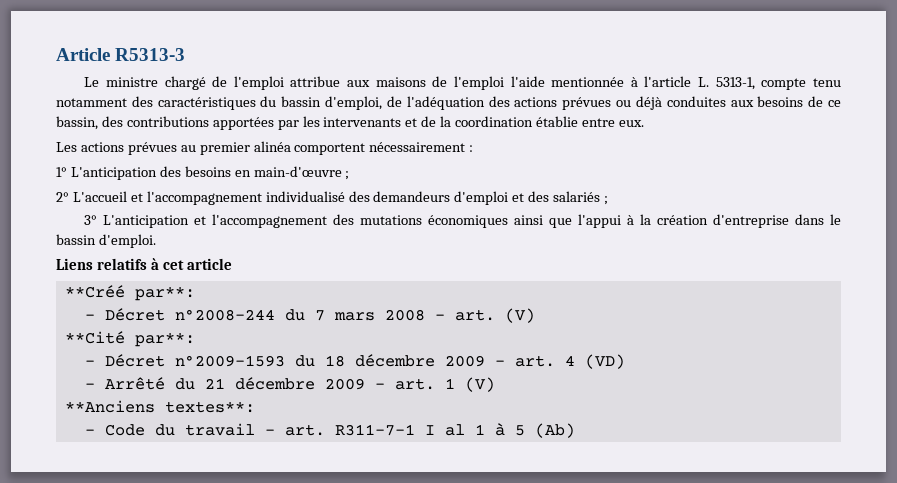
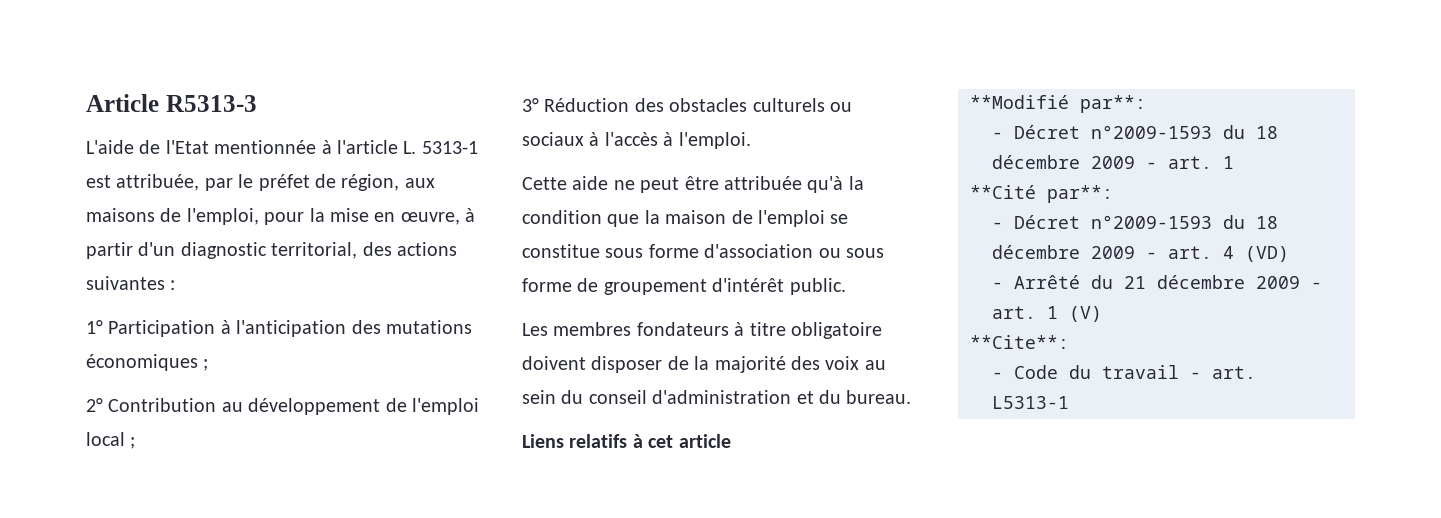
[84,76,842,90] [56,96,842,110] [56,116,644,130] [56,141,474,155] [56,166,350,180] [56,191,609,205] [84,214,842,228] [56,234,156,248] Le ministre chargé de l'emploi attribue aux maisons de l'emploi l'aide mentionnée à l'article L. 5313-1, compte tenu notamment des caractéristiques du bassin d'emploi, de l'adéquation des actions prévues ou déjà conduites aux besoins de ce bassin, des contributions apportées par les intervenants et de la coordination établie entre eux. // Les actions prévues au premier alinéa comportent nécessairement : // 1° L'anticipation des besoins en main-d'œuvre ; // 2° L'accueil et l'accompagnement individualisé des demandeurs d'emploi et des salariés ; // 3° L'anticipation et l'accompagnement des mutations économiques ainsi que l'appui à la création d'entreprise dans le bassin d'emploi. -> [86,140,478,154] [86,174,435,191] [86,208,476,225] [86,242,457,259] [86,276,176,290] [86,320,472,337] [86,354,209,371] [86,398,479,415] [86,432,136,449] [522,98,852,112] [522,132,751,149] [522,176,864,193] [522,210,849,227] [522,244,884,258] [522,278,846,295] [522,322,882,339] [522,356,886,373] [522,390,912,404] L'aide de l'Etat mentionnée à l'article L. 5313-1 est attribuée, par le préfet de région, aux maisons de l'emploi, pour la mise en œuvre, à partir d'un diagnostic territorial, des actions suivantes : // 1° Participation à l'anticipation des mutations économiques ; // 2° Contribution au développement de l'emploi local ; // 3° Réduction des obstacles culturels ou sociaux à l'accès à l'emploi. // Cette aide ne peut être attribuée qu'à la condition que la maison de l'emploi se constitue sous forme d'association ou sous forme de groupement d'intérêt public. // Les membres fondateurs à titre obligatoire doivent disposer de la majorité des voix au sein du conseil d'administration et du bureau.
[64,285,195,301] [84,308,535,323] **Créé par**: // - Décret n°2008-244 du 7 mars 2008 - art. (V) -> [970,95,1146,113] [992,125,1278,139] [992,155,1234,169] **Modifié par**: // - Décret n°2009-1593 du 18 décembre 2009 - art. 1
[64,400,255,413] **Anciens textes**: -> [970,335,1069,349] **Cite**:
[334,423,575,438] R311-7-1 I al 1 à 5 (Ab) -> [992,396,1069,409] L5313-1

